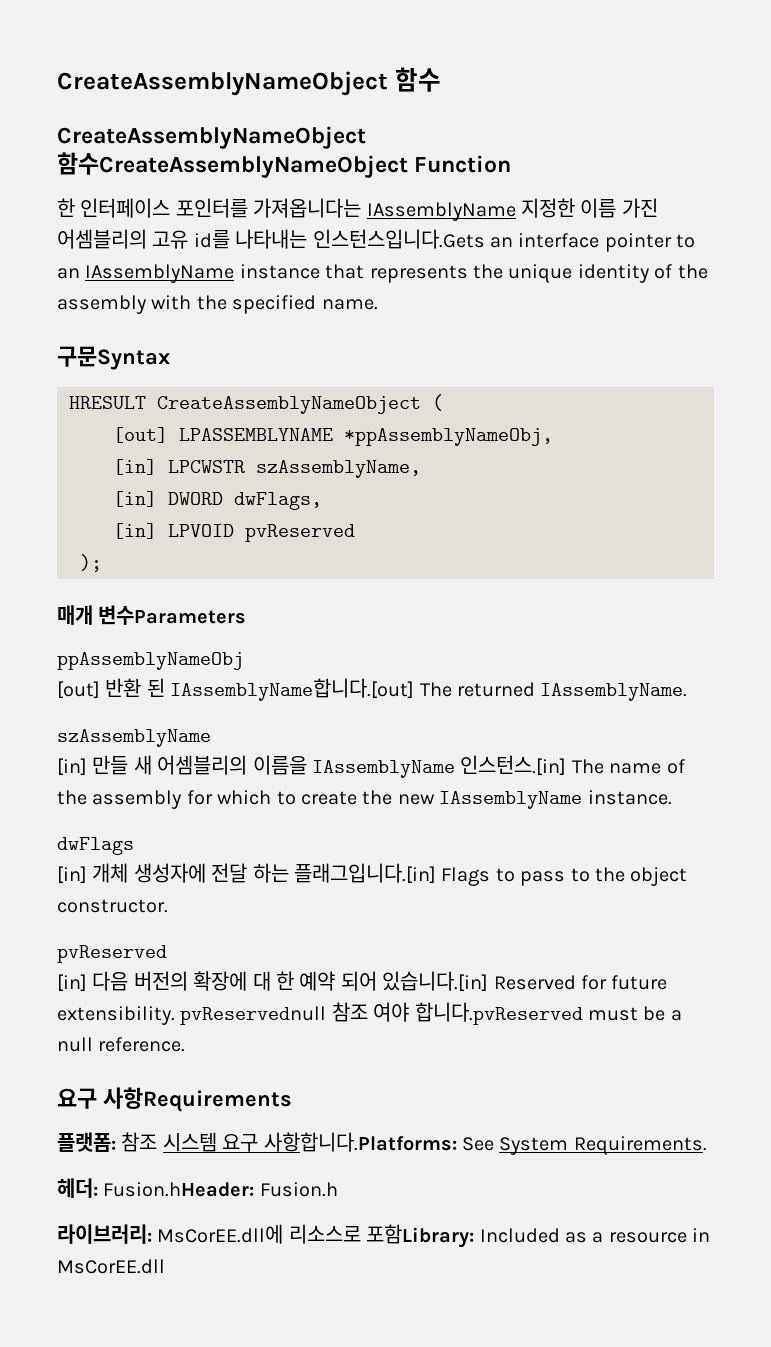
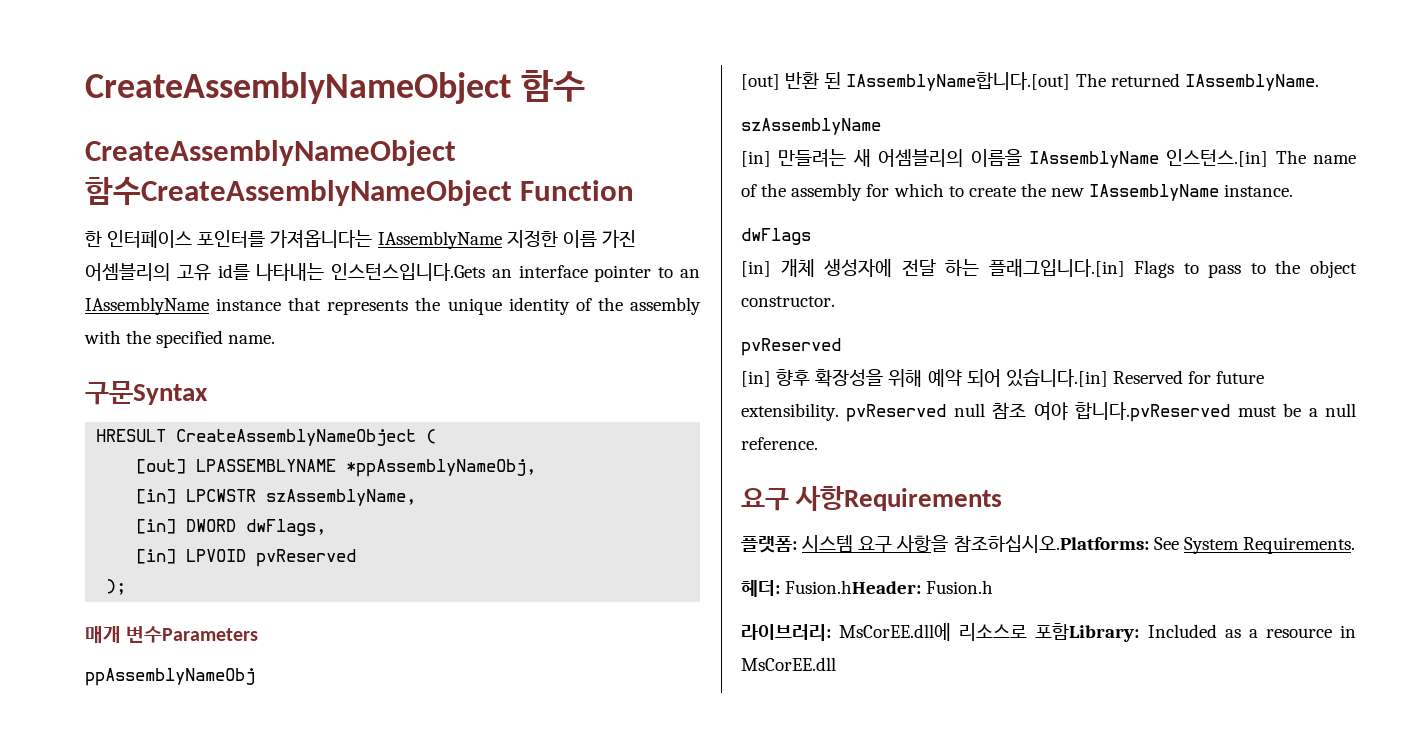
[92,755,129,775] 만들 -> [778,149,847,167] 만들려는
[92,971,294,991] 다음 버전의 확장에 대 한 -> [776,369,923,387] 향후 확장성을 위해
[180,1006,327,1025] pvReservednull -> [846,403,985,422] pvReserved null
[121,1132,158,1152] 참조 -> (797, 544) none
[263,1132,457,1152] 사항합니다.Platforms: -> [896,535,1149,553] 사항을 참조하십시오.Platforms:

